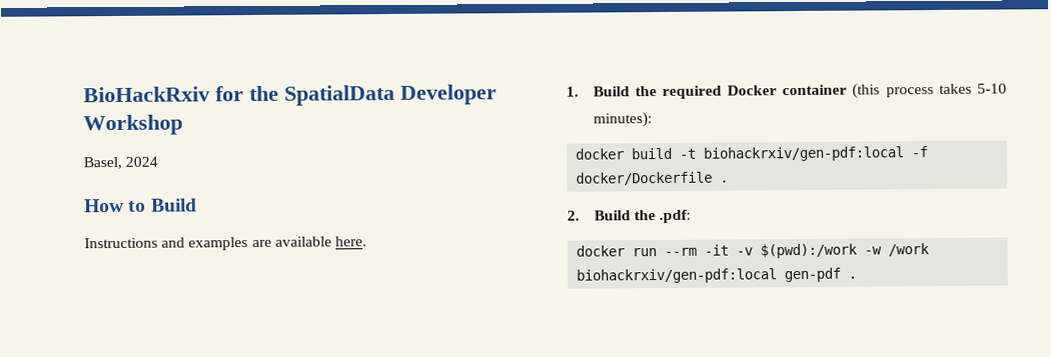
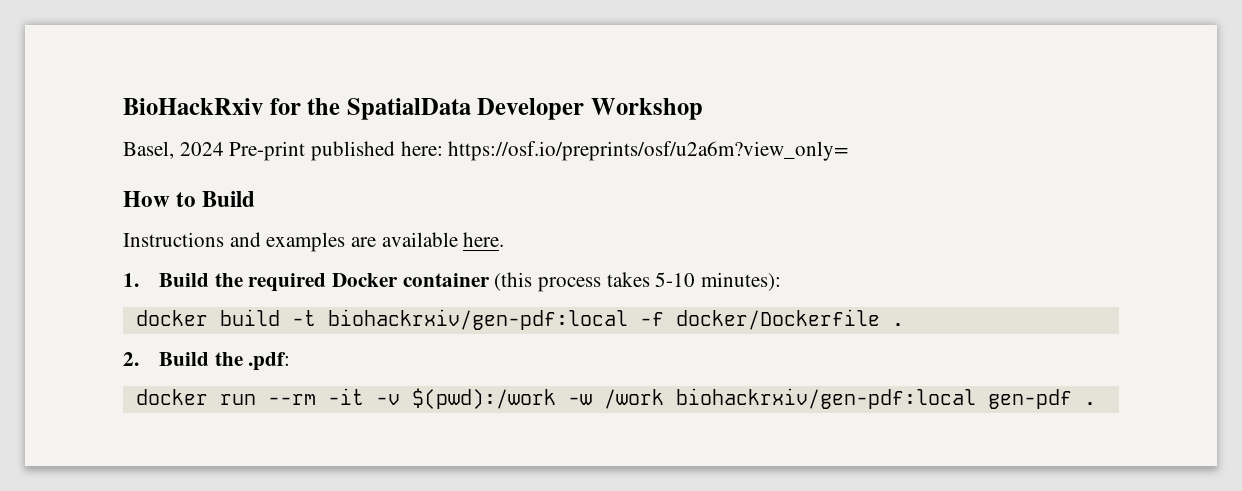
(159, 161) none -> [229,141,849,161] Pre-print published here: https://osf.io/preprints/osf/u2a6m?view_only=

